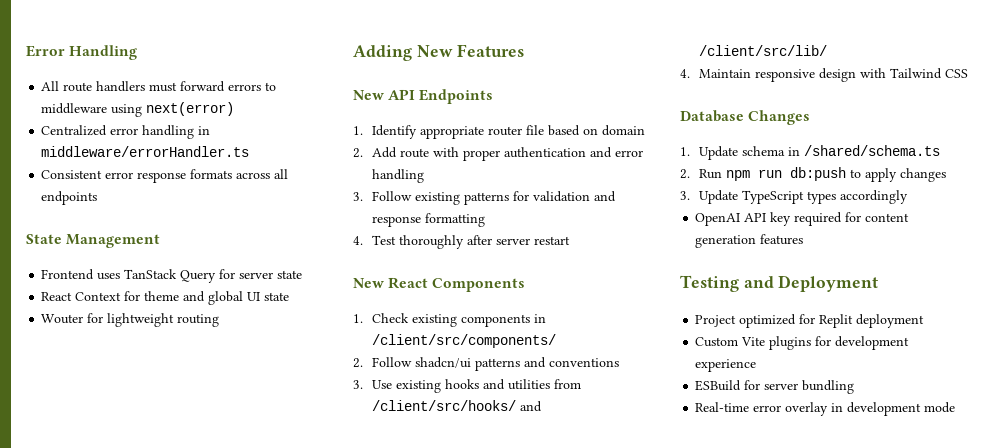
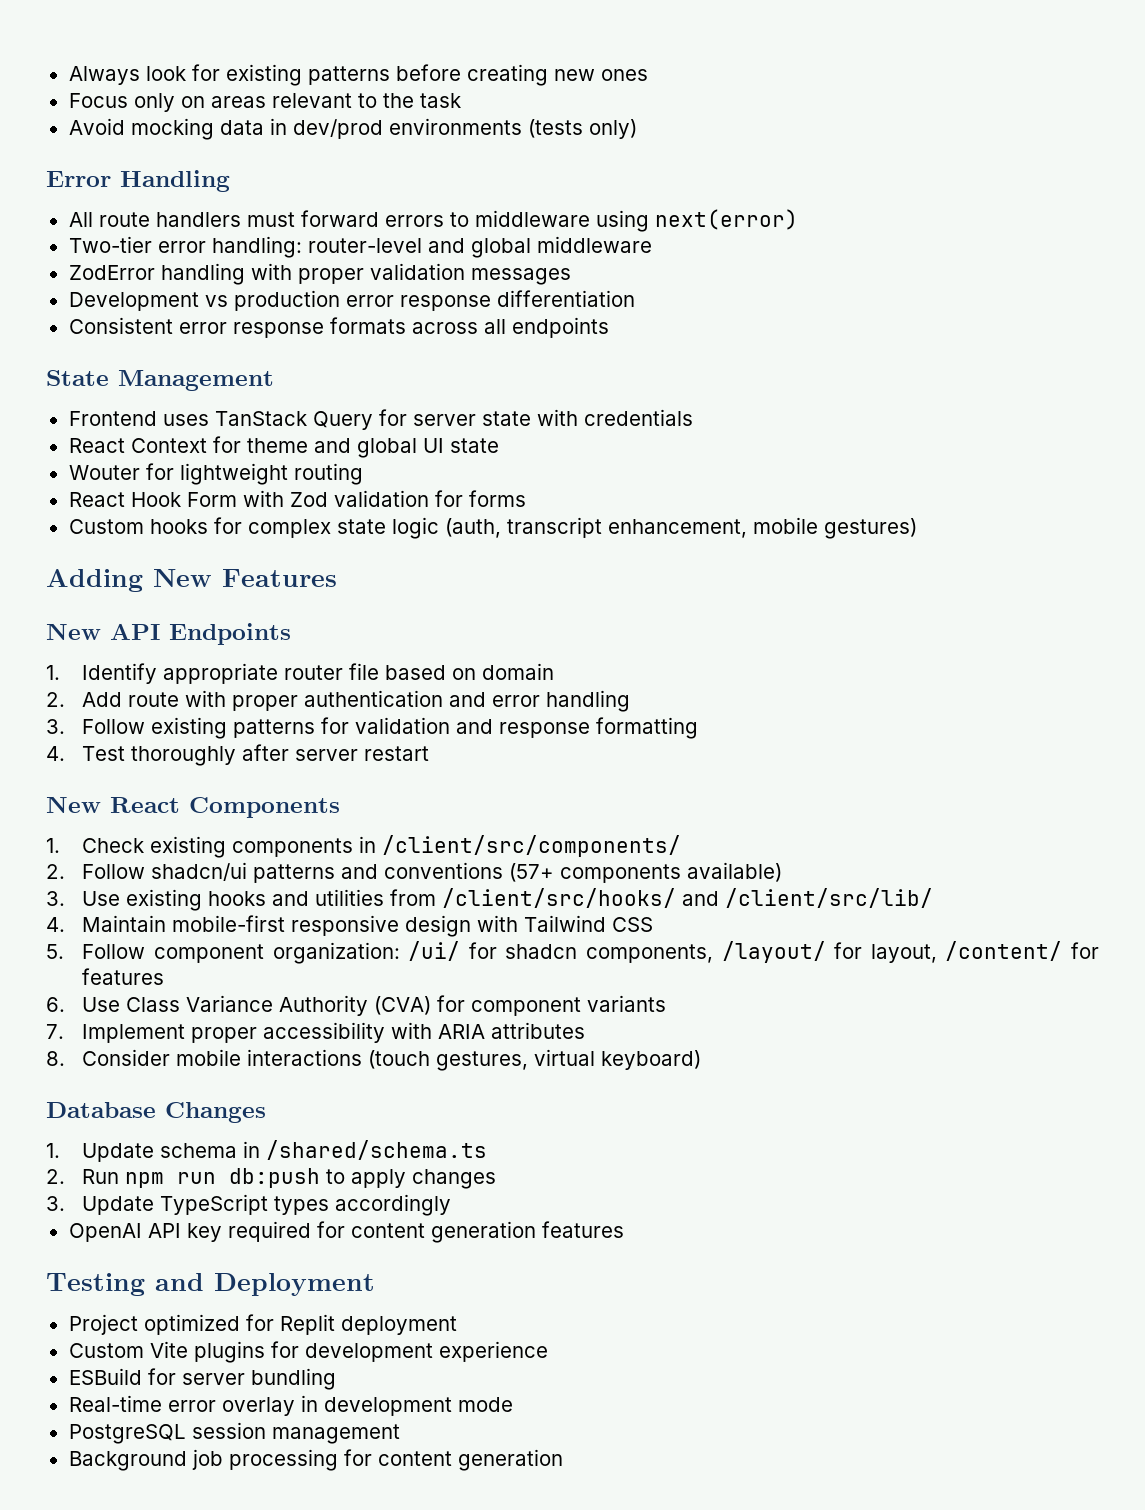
(26, 51) none -> [68,64,648,86] [68,93,461,112] [68,118,637,140] Always look for existing patterns before creating new ones // Focus only on areas relevant to the task // Avoid mocking data in dev/prod environments (tests only) //
[41,125,211,139] [41,146,250,157] Centralized error handling in middleware/errorHandler.ts -> [68,236,652,258] [68,263,571,285] [68,290,635,311] Two-tier error handling: router-level and global middleware // ZodError handling with proper validation messages // Development vs production error response differentiation
(303, 274) none -> [536,409,693,426] with credentials
(220, 320) none -> [68,490,526,507] [68,517,917,539] // React Hook Form with Zod validation for forms // Custom hooks for complex state logic (auth, transcript enhancement, mobile gestures)
(619, 362) none -> [509,862,783,883] (57+ components available)
(751, 73) none -> [172,915,286,932] mobile-first
(968, 73) none -> [46,941,1100,964] [82,968,165,985] [46,995,667,1016] [46,1022,586,1043] [46,1049,702,1071] // 5. Follow component organization: /ui/ for shadcn components, /layout/ for layout, /content/ for features // 6. Use Class Variance Authority (CVA) for component variants // 7. Implement proper accessibility with ARIA attributes // 8. Consider mobile interactions (touch gestures, virtual keyboard)
(956, 407) none -> [68,1422,400,1444] [68,1449,563,1471] // PostgreSQL session management // Background job processing for content generation

